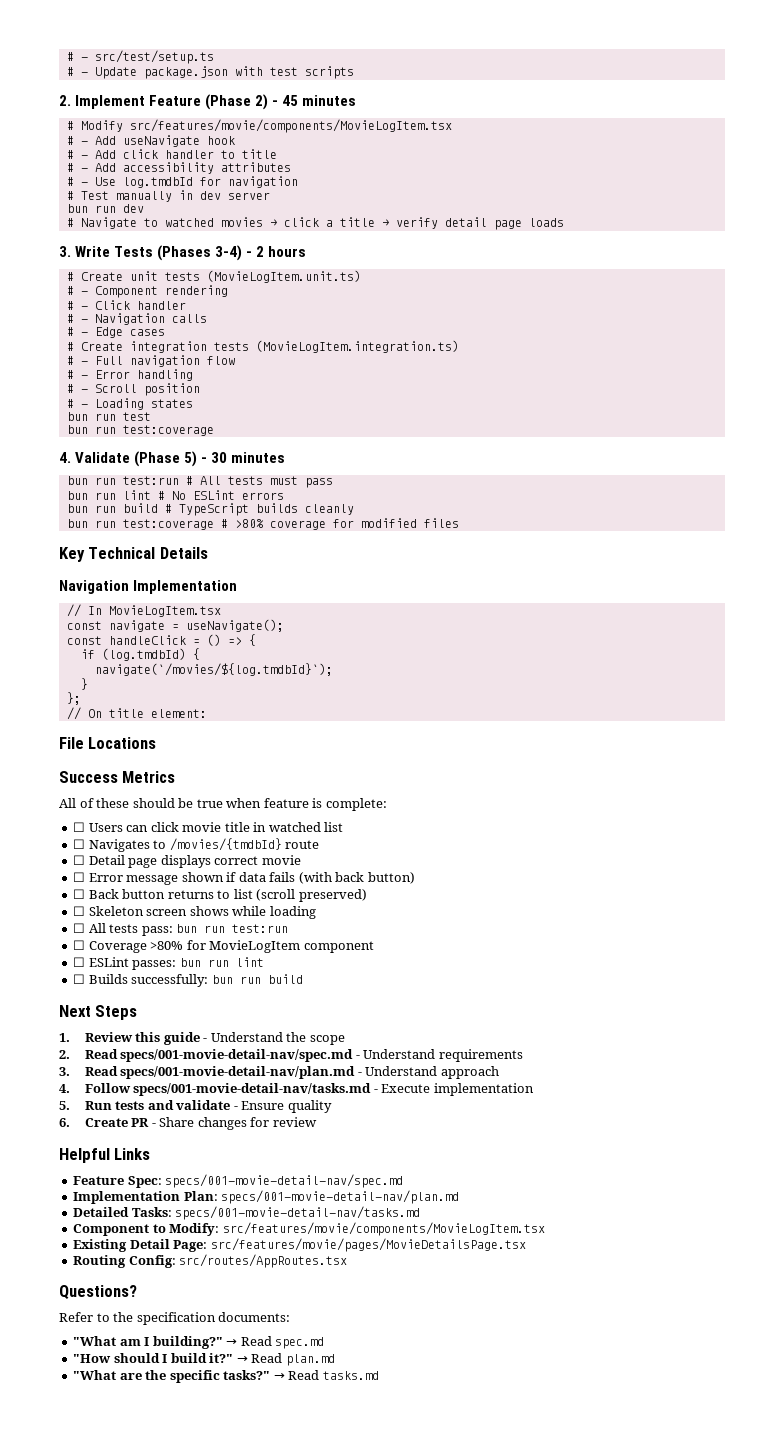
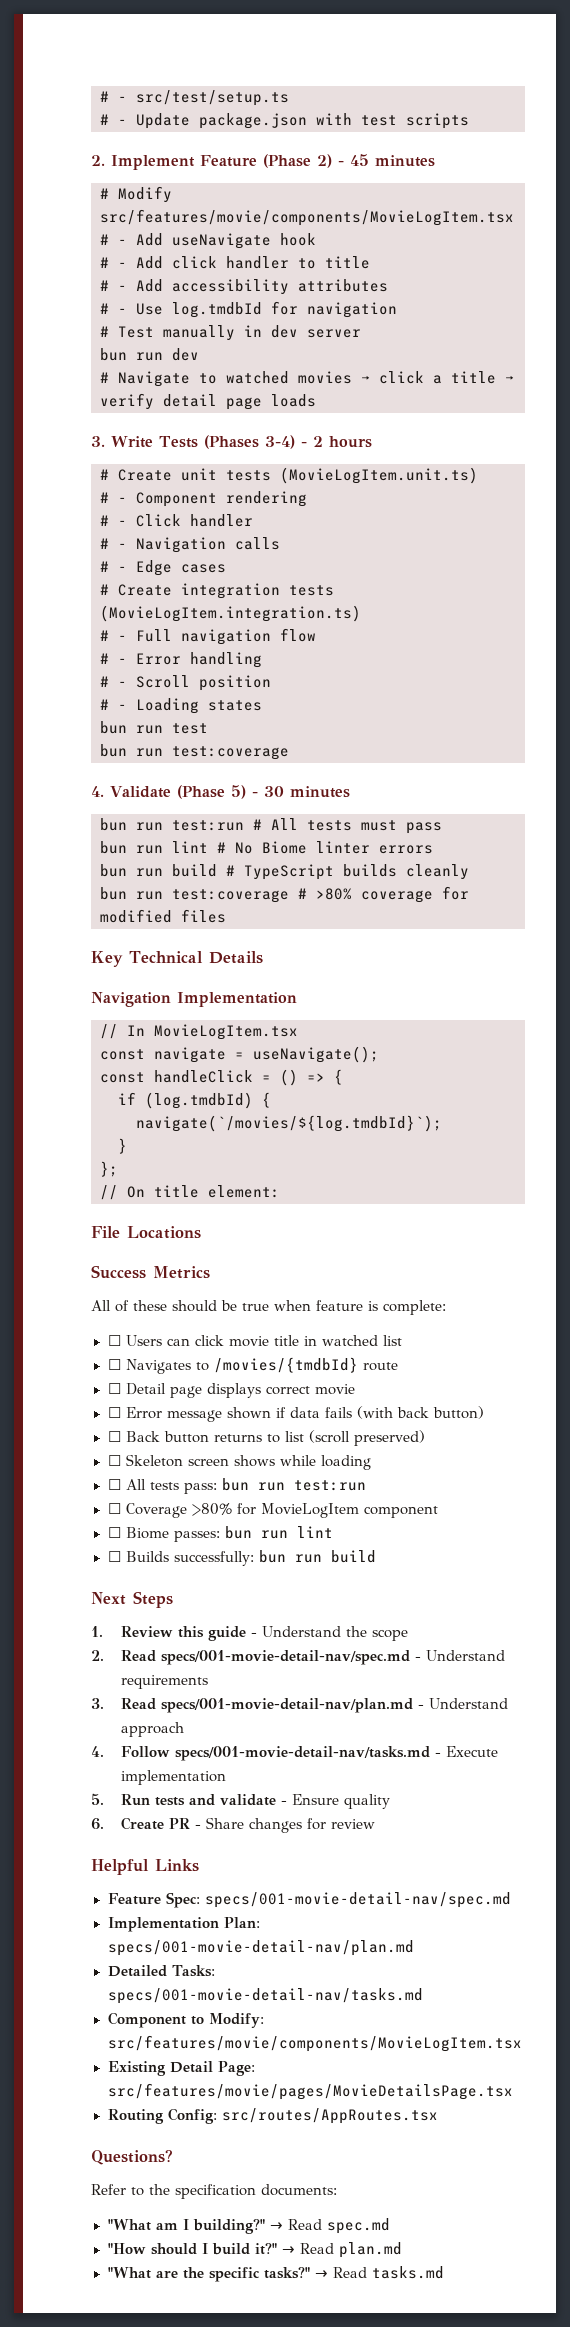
[192,490,235,500] ESLint -> [262,841,370,854] Biome linter
[88,957,129,967] ESLint -> [125,1527,169,1539] Biome

